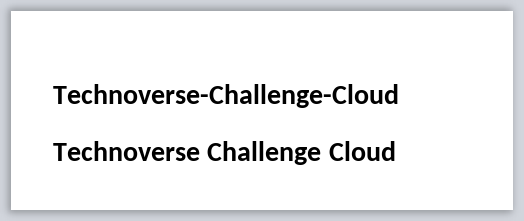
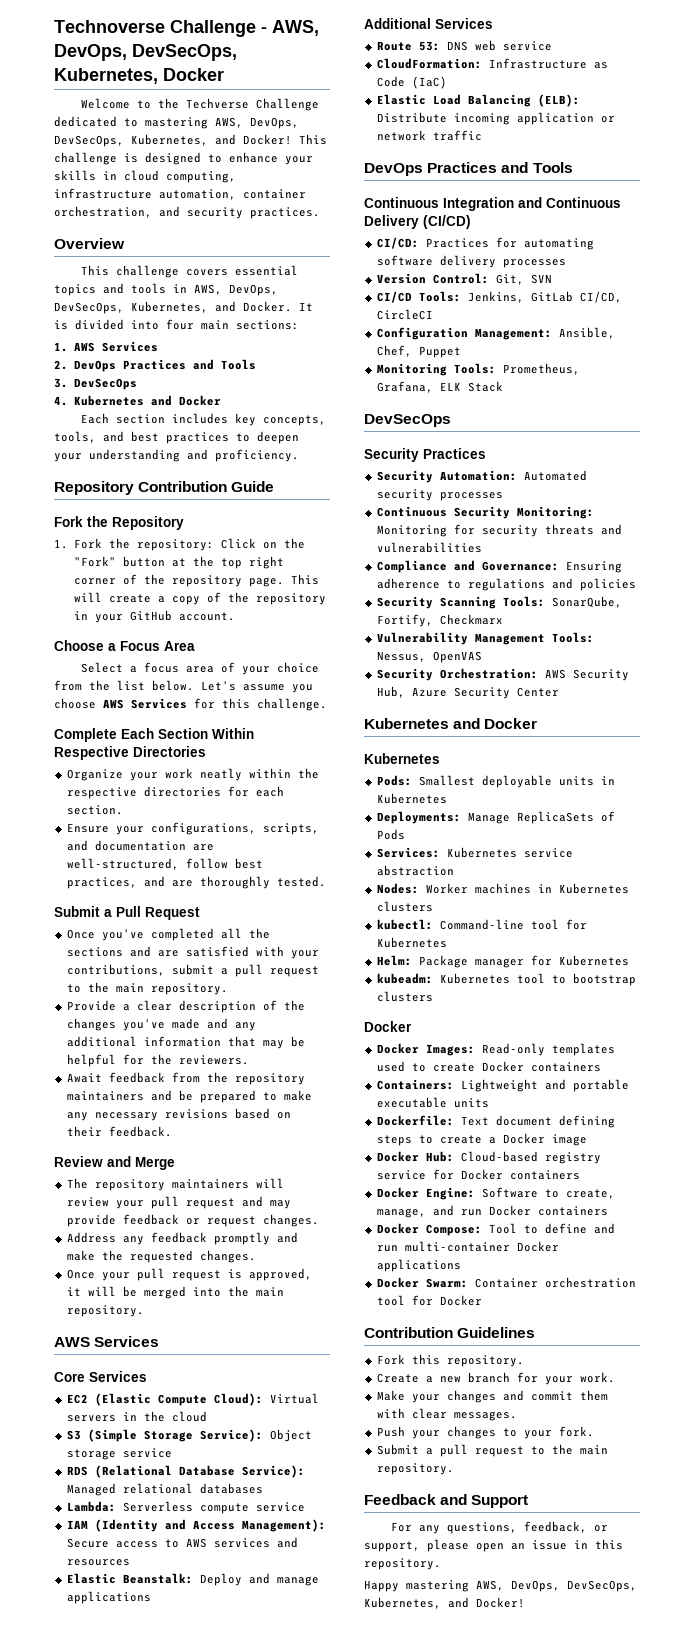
[53,84,399,108] Technoverse-Challenge-Cloud // -> (54, 26) none
[328,141,396,161] Cloud -> [261,20,319,36] [54,44,237,61] [54,68,224,84] [81,98,320,111] [54,116,299,129] [54,134,327,147] [54,152,313,165] [54,170,236,183] [54,188,306,200] [54,206,320,219] [54,238,125,249] [81,265,299,278] [54,283,278,296] [54,301,313,314] [54,319,299,330] [54,341,158,352] [54,359,256,372] [54,378,137,390] [54,395,221,406] [81,413,327,426] [54,431,299,444] [54,449,299,462] [54,481,275,495] [54,516,184,530] [54,538,305,551] [73,556,284,569] [73,574,319,587] [73,592,326,605] [73,610,235,623] [54,640,195,651] [81,662,320,675] [54,680,313,693] [54,698,327,711] [54,728,254,742] [54,746,206,760] [66,768,319,781] [66,786,284,799] [66,805,123,815] [66,822,319,835] [66,840,214,851] [66,858,263,870] [66,876,326,889] [54,906,200,920] [66,928,270,941] [66,946,319,959] [66,964,319,977] [66,982,228,995] [66,1000,305,1013] [66,1018,256,1031] [66,1036,305,1049] [66,1054,249,1067] [66,1072,305,1085] [66,1090,312,1103] [66,1108,291,1121] [66,1126,172,1137] [54,1156,175,1170] [66,1178,284,1191] [66,1196,291,1209] [66,1214,319,1227] [66,1232,298,1245] [66,1250,256,1263] [66,1268,312,1281] [66,1286,284,1299] [66,1305,144,1317] [54,1336,160,1347] [54,1371,147,1382] [66,1393,319,1406] [66,1411,207,1422] [66,1429,312,1442] [66,1448,172,1460] [66,1465,305,1478] [66,1483,263,1496] [66,1501,305,1514] [66,1519,326,1532] [66,1537,298,1548] [66,1559,130,1566] [66,1573,319,1586] [66,1591,151,1604] [364,18,493,29] [376,40,552,51] [376,58,608,69] [376,76,447,89] [376,94,580,107] [376,112,615,125] [376,130,482,141] [364,162,573,176] [364,197,621,211] [364,215,471,229] [376,237,594,250] [376,255,566,268] [376,273,552,285] [376,291,622,303] [376,309,433,320] [376,327,615,340] [376,345,461,358] [376,363,580,376] [376,381,503,393] [364,414,451,427] [364,448,486,462] [376,470,587,483] [376,489,503,501] [376,506,594,519] [376,524,622,537] [376,542,482,553] [376,560,622,573] [376,578,636,591] [376,596,622,609] [376,614,503,627] [376,632,594,645] [376,651,482,663] [376,668,629,681] [376,686,559,699] [364,718,538,729] [364,753,440,764] [376,775,615,788] [376,793,447,804] [376,811,615,824] [376,829,405,840] [376,847,573,858] [376,865,454,876] [376,883,629,894] [376,901,433,912] [376,919,587,930] [376,937,447,948] [376,955,629,968] [376,973,636,986] [376,991,433,1002] [364,1021,412,1032] [376,1043,615,1056] [376,1061,601,1072] [376,1079,629,1092] [376,1097,489,1108] [376,1115,615,1128] [376,1133,587,1146] [376,1151,601,1164] [376,1169,580,1180] [376,1187,615,1200] [376,1205,608,1218] [376,1223,615,1236] [376,1241,559,1252] [376,1259,461,1272] [376,1277,636,1288] [376,1295,482,1306] [364,1327,536,1338] [376,1354,524,1367] [376,1372,615,1385] [376,1390,608,1403] [376,1408,517,1421] [376,1426,594,1439] [376,1444,608,1457] [376,1463,454,1475] [364,1494,529,1508] [391,1521,609,1534] [364,1539,623,1552] [364,1558,441,1570] [364,1580,637,1592] [364,1597,525,1609] - AWS, DevOps, DevSecOps, Kubernetes, Docker // Welcome to the Techverse Challenge dedicated to mastering AWS, DevOps, DevSecOps, Kubernetes, and Docker! This challenge is designed to enhance your skills in cloud computing, infrastructure automation, container orchestration, and security practices. // Overview // This challenge covers essential topics and tools in AWS, DevOps, DevSecOps, Kubernetes, and Docker. It is divided into four main sections: // 1. AWS Services // 2. DevOps Practices and Tools // 3. DevSecOps // 4. Kubernetes and Docker // Each section includes key concepts, tools, and best practices to deepen your understanding and proficiency. // Repository Contribution Guide // Fork the Repository // 1. Fork the repository: Click on the "Fork" button at the top right corner of the repository page. This will create a copy of the repository in your GitHub account. // Choose a Focus Area // Select a focus area of your choice from the list below. Let's assume you choose AWS Services for this challenge. // Complete Each Section Within Respective Directories // Organize your work neatly within the respective directories for each section. // Ensure your configurations, scripts, and documentation are well-structured, follow best practices, and are thoroughly tested. // Submit a Pull Request // Once you've completed all the sections and are satisfied with your contributions, submit a pull request to the main repository. // Provide a clear description of the changes you've made and any additional information that may be helpful for the reviewers. // Await feedback from the repository maintainers and be prepared to make any necessary revisions based on their feedback. // Review and Merge // The repository maintainers will review your pull request and may provide feedback or request changes. // Address any feedback promptly and make the requested changes. // Once your pull request is approved, it will be merged into the main repository. // AWS Services // Core Services // EC2 (Elastic Compute Cloud): Virtual servers in the cloud // S3 (Simple Storage Service): Object storage service // RDS (Relational Database Service): Managed relational databases // Lambda: Serverless compute service // IAM (Identity and Access Management): Secure access to AWS services and resources // Elastic Beanstalk: Deploy and manage applications // Additional Services // Route 53: DNS web service // CloudFormation: Infrastructure as Code (IaC) // Elastic Load Balancing (ELB): Distribute incoming application or network traffic // DevOps Practices and Tools // Continuous Integration and Continuous Delivery (CI/CD) // CI/CD: Practices for automating software delivery processes // Version Control: Git, SVN // CI/CD Tools: Jenkins, GitLab CI/CD, CircleCI // Configuration Management: Ansible, Chef, Puppet // Monitoring Tools: Prometheus, Grafana, ELK Stack // DevSecOps // Security Practices // Security Automation: Automated security processes // Continuous Security Monitoring: Monitoring for security threats and vulnerabilities // Compliance and Governance: Ensuring adherence to regulations and policies // Security Scanning Tools: SonarQube, Fortify, Checkmarx // Vulnerability Management Tools: Nessus, OpenVAS // Security Orchestration: AWS Security Hub, Azure Security Center // Kubernetes and Docker // Kubernetes // Pods: Smallest deployable units in Kubernetes // Deployments: Manage ReplicaSets of Pods // Services: Kubernetes service abstraction // Nodes: Worker machines in Kubernetes clusters // kubectl: Command-line tool for Kubernetes // Helm: Package manager for Kubernetes // kubeadm: Kubernetes tool to bootstrap clusters // Docker // Docker Images: Read-only templates used to create Docker containers // Containers: Lightweight and portable executable units // Dockerfile: Text document defining steps to create a Docker image // Docker Hub: Cloud-based registry service for Docker containers // Docker Engine: Software to create, manage, and run Docker containers // Docker Compose: Tool to define and run multi-container Docker applications // Docker Swarm: Container orchestration tool for Docker // Contribution Guidelines // Fork this repository. // Create a new branch for your work. // Make your changes and commit them with clear messages. // Push your changes to your fork. // Submit a pull request to the main repository. // Feedback and Support // For any questions, feedback, or support, please open an issue in this repository. // Happy mastering AWS, DevOps, DevSecOps, Kubernetes, and Docker!

